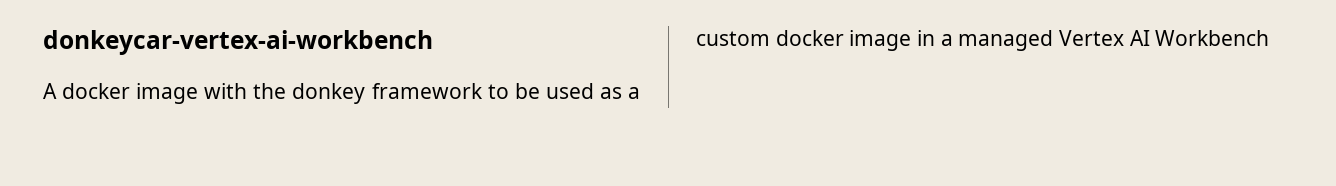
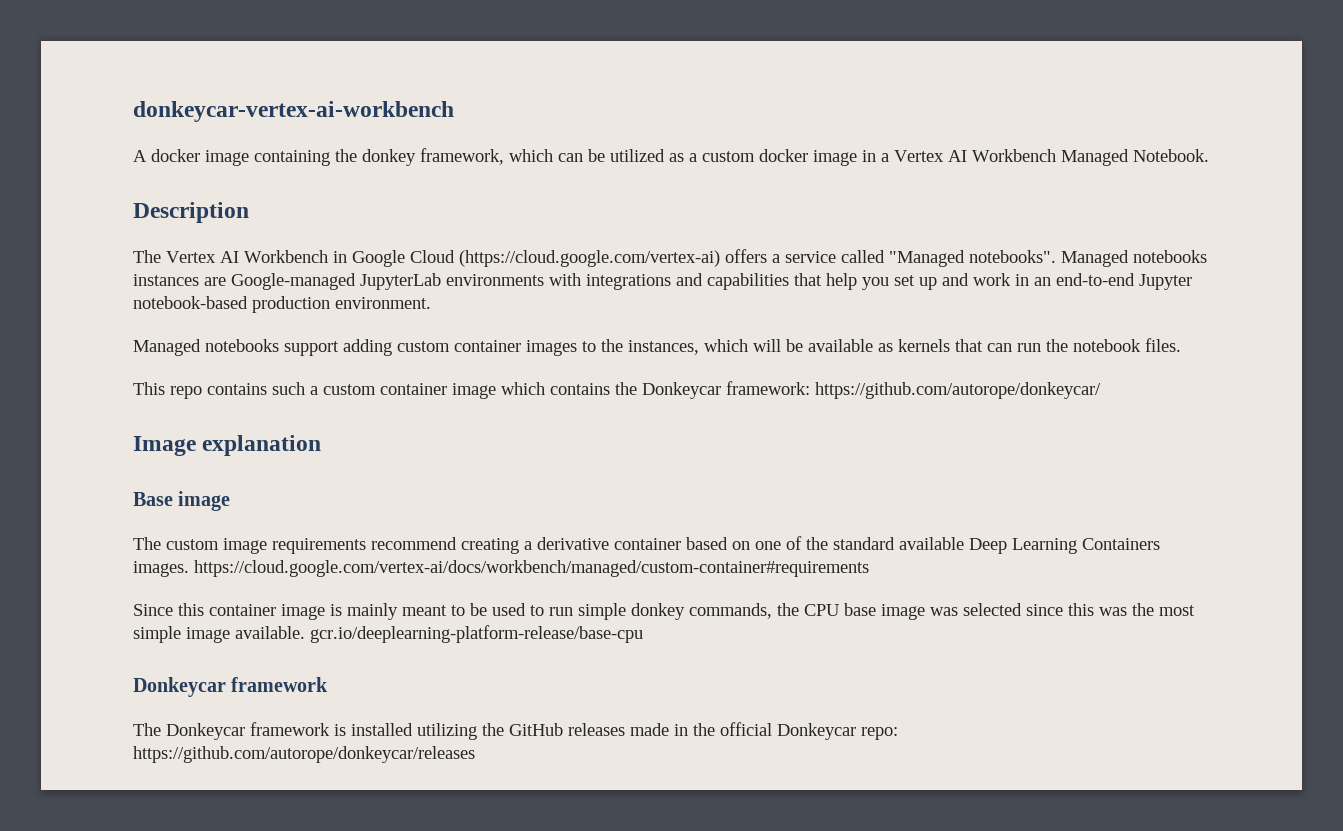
[204,83,248,99] with -> [254,150,330,166] containing
[371,83,594,99] framework to be used -> [420,148,665,165] framework, which can be utilized
[958,30,1270,51] managed Vertex AI Workbench -> [894,149,1209,166] [133,202,249,223] [133,249,1207,267] [133,273,1192,290] [133,296,431,313] [133,338,1181,356] [133,381,1101,399] [133,435,322,456] [133,491,231,511] [133,536,1160,554] [133,560,869,577] [133,603,1195,620] [133,625,643,643] [133,677,329,697] [133,722,898,740] [133,746,475,763] Vertex AI Workbench Managed Notebook. // Description // The Vertex AI Workbench in Google Cloud (https://cloud.google.com/vertex-ai) offers a service called "Managed notebooks". Managed notebooks instances are Google-managed JupyterLab environments with integrations and capabilities that help you set up and work in an end-to-end Jupyter notebook-based production environment. // Managed notebooks support adding custom container images to the instances, which will be available as kernels that can run the notebook files. // This repo contains such a custom container image which contains the Donkeycar framework: https://github.com/autorope/donkeycar/ // Image explanation // Base image // The custom image requirements recommend creating a derivative container based on one of the standard available Deep Learning Containers images. https://cloud.google.com/vertex-ai/docs/workbench/managed/custom-container#requirements // Since this container image is mainly meant to be used to run simple donkey commands, the CPU base image was selected since this was the most simple image available. gcr.io/deeplearning-platform-release/base-cpu // Donkeycar framework // The Donkeycar framework is installed utilizing the GitHub releases made in the official Donkeycar repo: https://github.com/autorope/donkeycar/releases

